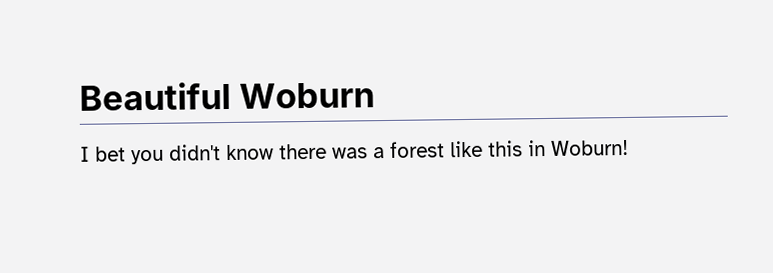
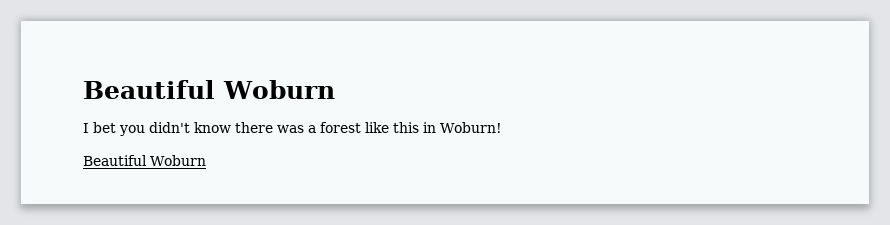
(629, 147) none -> [83,155,206,166] // Beautiful Woburn

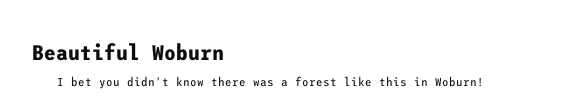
[83,155,206,166] // Beautiful Woburn -> (484, 81) none

